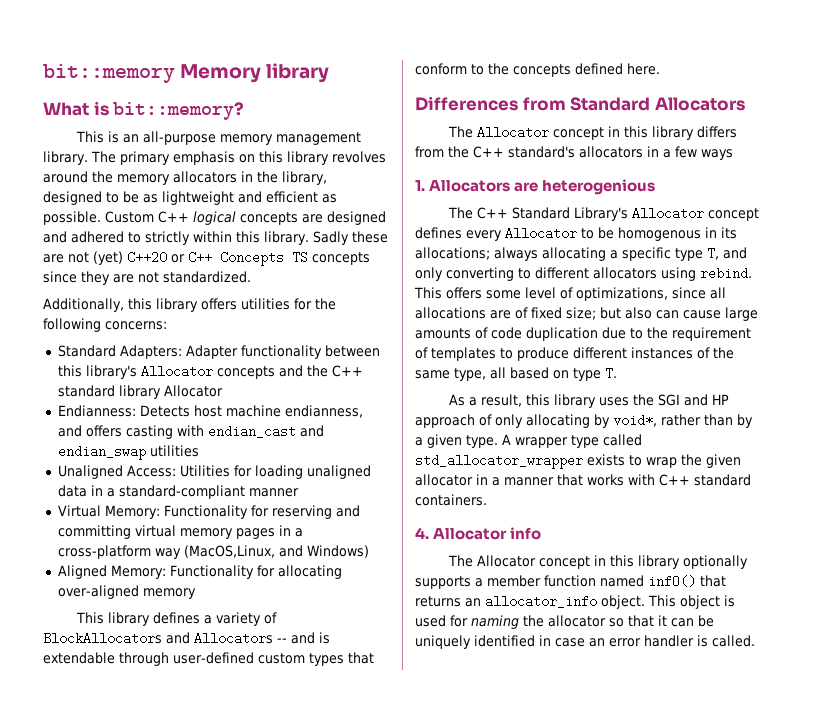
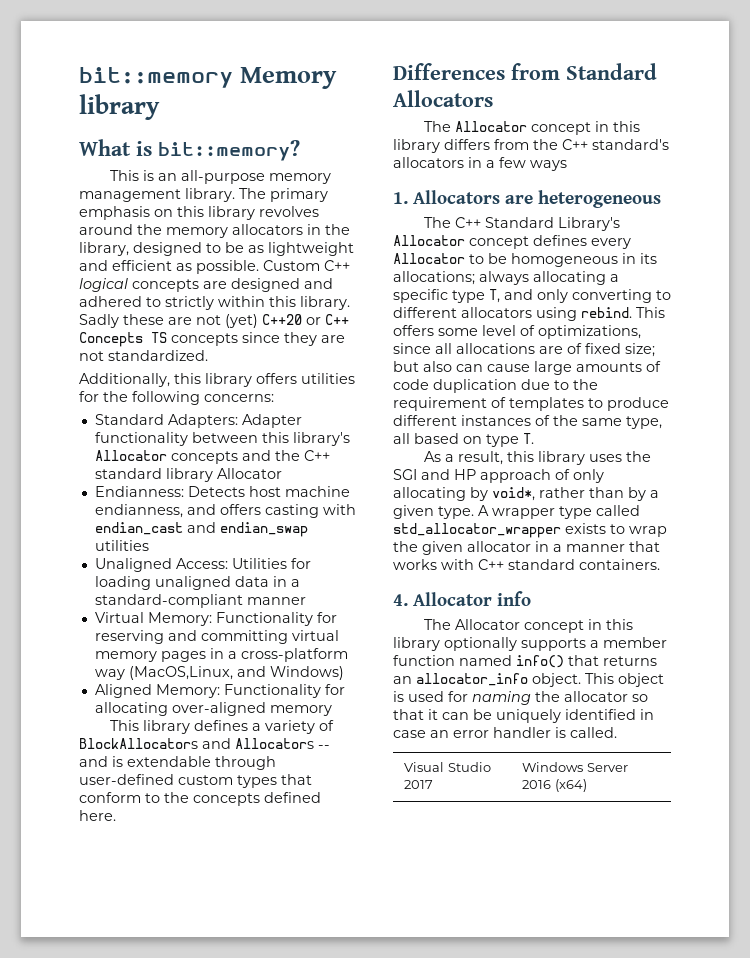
[542,179,656,195] heterogenious -> [538,190,662,208] heterogeneous
[618,227,701,241] homogenous -> [511,253,618,267] homogeneous
[648,575,696,588] infO() -> [516,655,564,668] info()
(755, 641) none -> [404,762,491,772] [404,780,434,789] [522,762,628,772] [522,779,587,792] // Visual Studio 2017 | Windows Server 2016 (x64)

